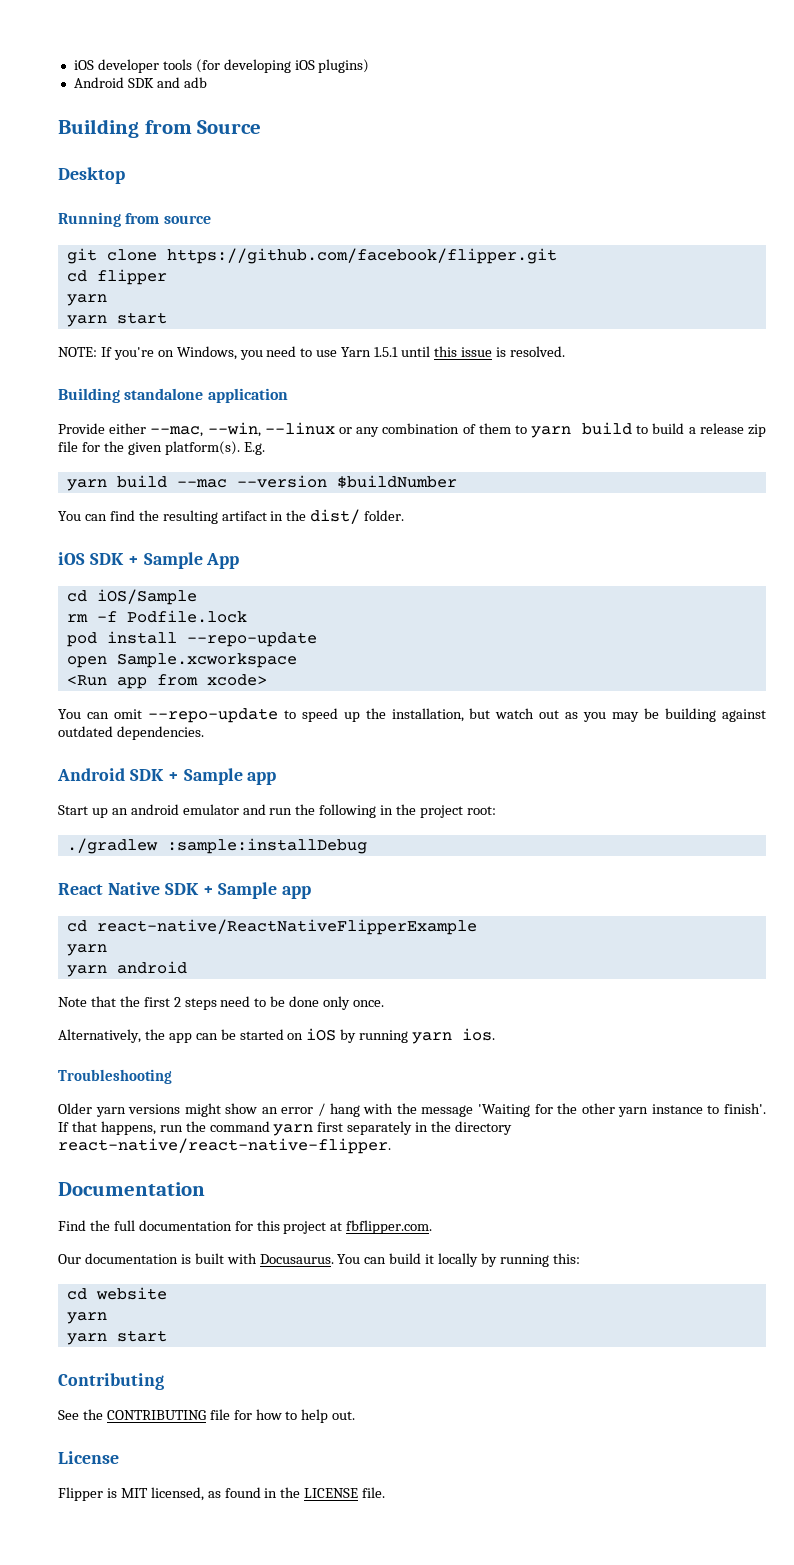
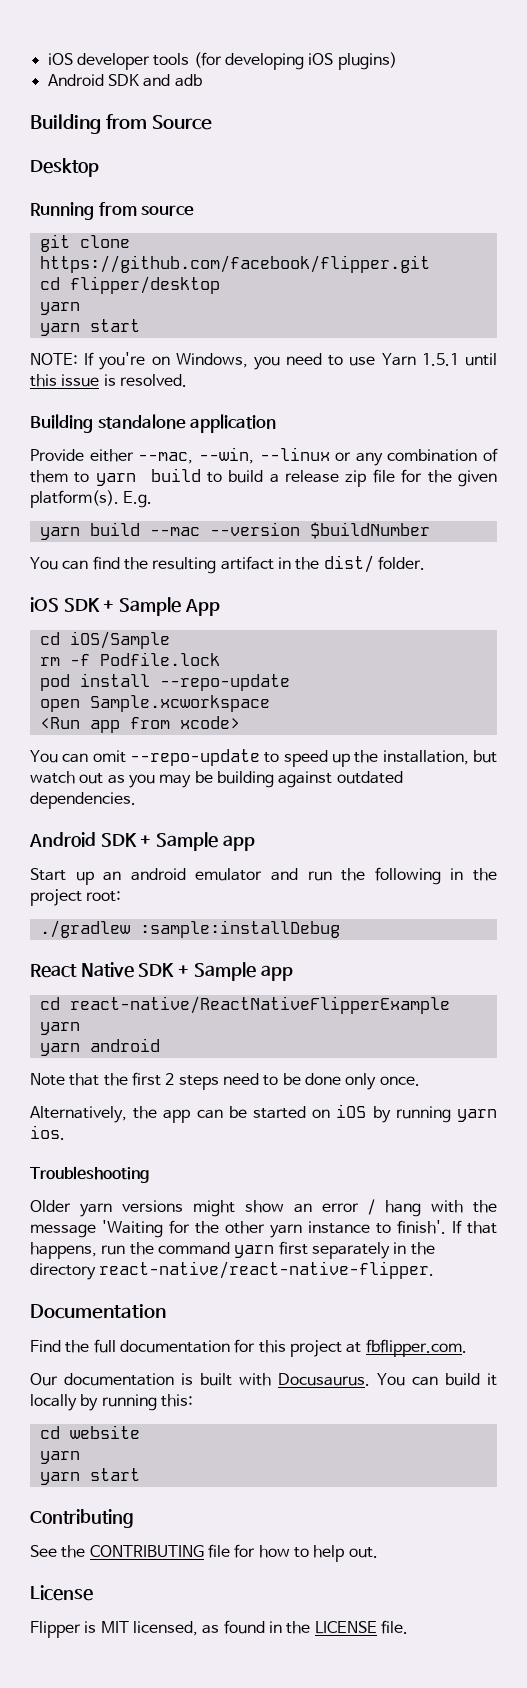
[96,269,167,285] flipper -> [69,276,220,294] flipper/desktop

